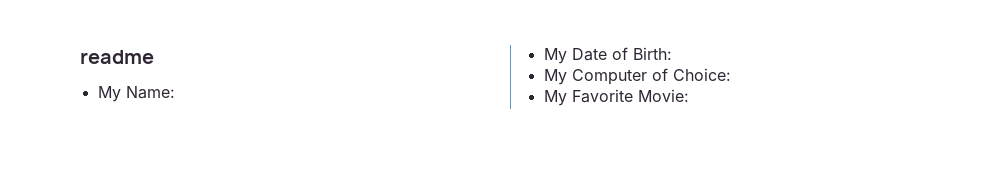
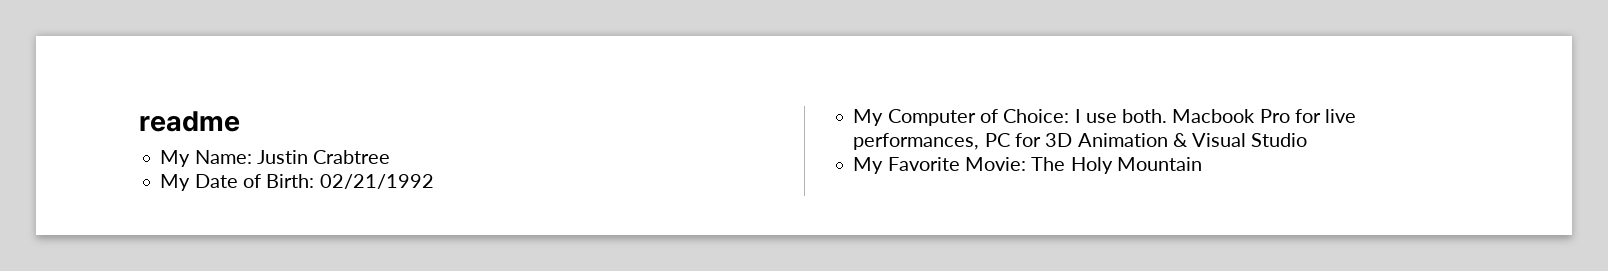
(175, 92) none -> [256,150,391,164] Justin Crabtree
(672, 53) none -> [319,174,434,189] 02/21/1992
(731, 74) none -> [1074,109,1357,123] [853,133,1308,150] I use both. Macbook Pro for live performances, PC for 3D Animation & Visual Studio
(689, 95) none -> [1031,157,1202,174] The Holy Mountain

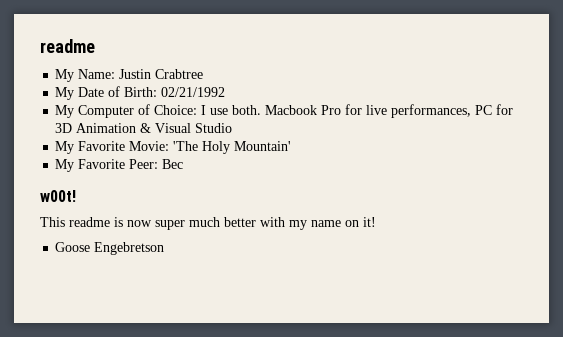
[1031,157,1202,174] The Holy Mountain -> [173,141,292,154] [55,159,184,172] [40,190,76,202] [40,217,376,230] [55,242,165,255] 'The Holy Mountain' // My Favorite Peer: Bec // w00t! // This readme is now super much better with my name on it! // Goose Engebretson

